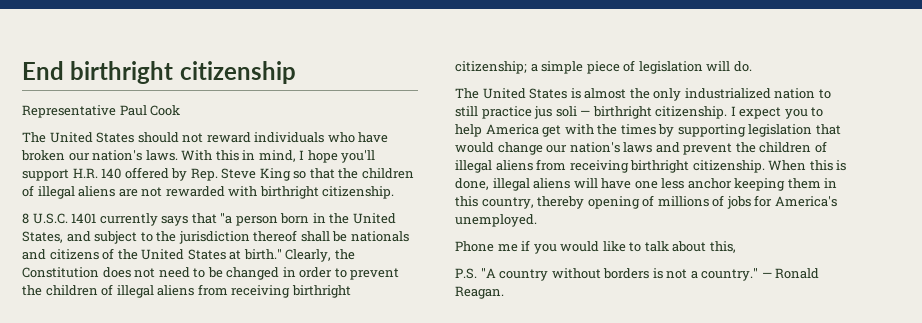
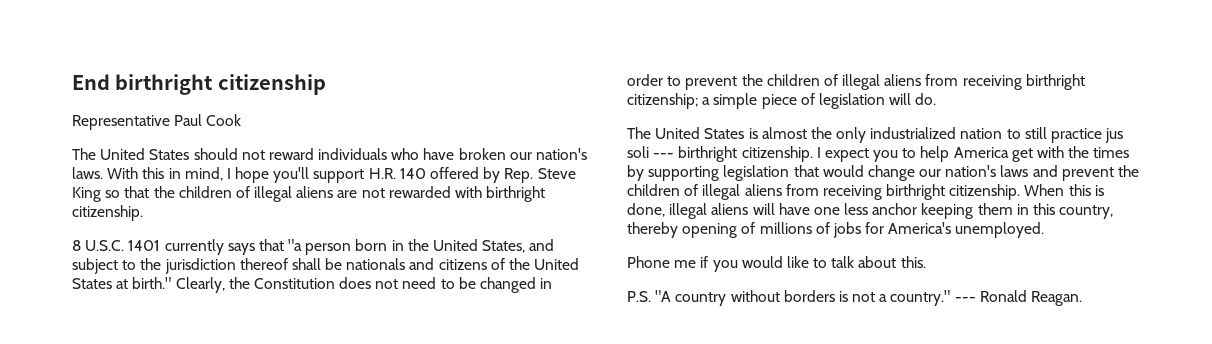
[580,110,591,116] — -> [653,153,675,158] ---
[709,241,736,253] this, -> [900,256,926,268] this.
[761,272,772,278] — -> [954,297,976,302] ---

